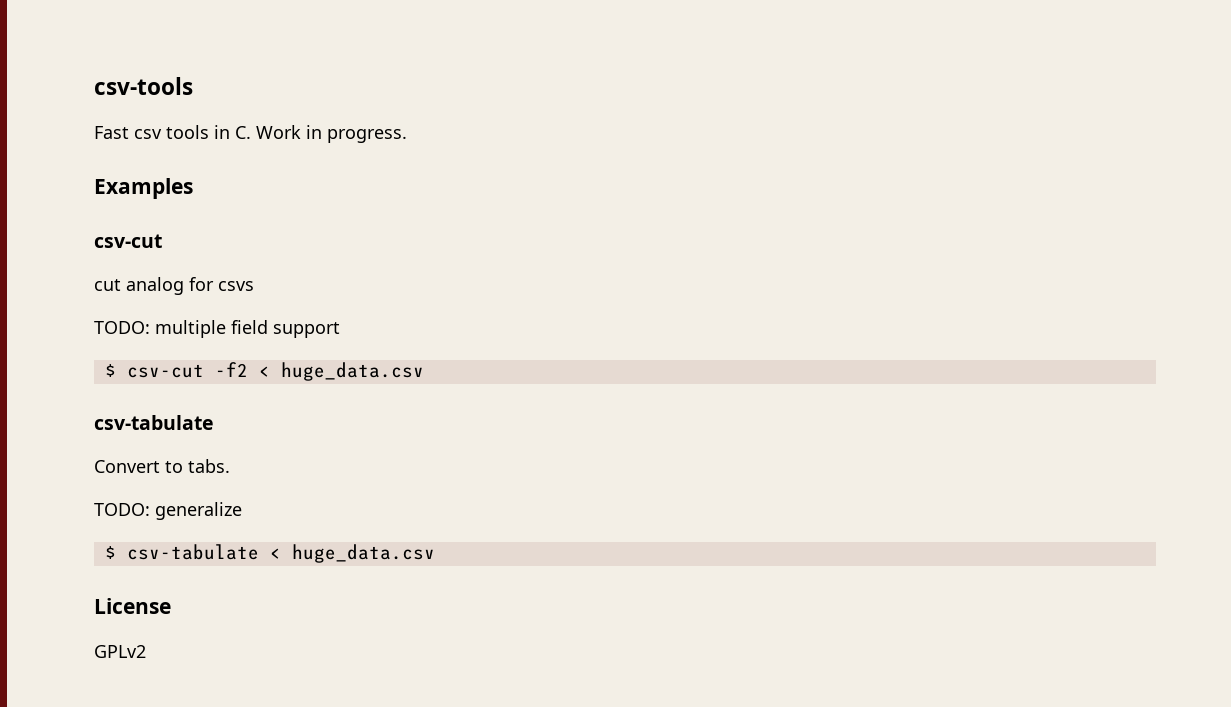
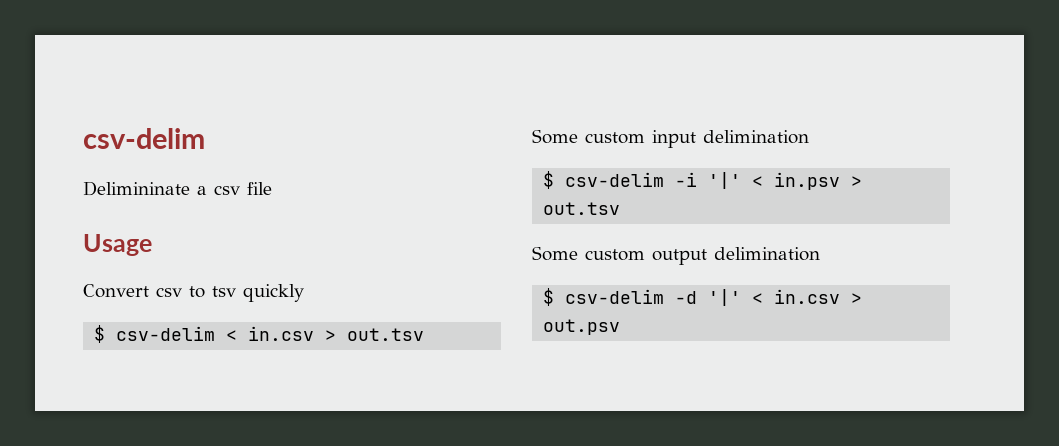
[94,77,193,95] [94,125,407,143] [94,178,193,199] [94,234,162,248] [94,277,254,295] [94,320,340,338] [104,362,424,381] [94,415,214,430] [94,459,230,473] [94,502,242,520] [104,544,435,563] [94,598,171,614] [94,645,146,658] csv-tools // Fast csv tools in C. Work in progress. // Examples // csv-cut // cut analog for csvs // TODO: multiple field support // $ csv-cut -f2 < huge_data.csv // csv-tabulate // Convert to tabs. // TODO: generalize // $ csv-tabulate < huge_data.csv // License // GPLv2 -> [83,128,205,149] [83,181,272,196] [83,234,152,256] [83,284,304,302] [94,325,425,343] [532,129,809,148] [543,171,863,190] [543,202,621,215] [532,246,820,265] [543,288,863,306] [543,319,621,335] csv-delim // Delimininate a csv file // Usage // Convert csv to tsv quickly // $ csv-delim < in.csv > out.tsv // Some custom input delimination // $ csv-delim -i '|' < in.psv > out.tsv // Some custom output delimination // $ csv-delim -d '|' < in.csv > out.psv

